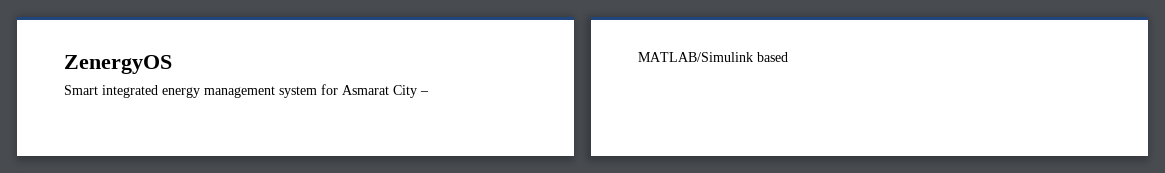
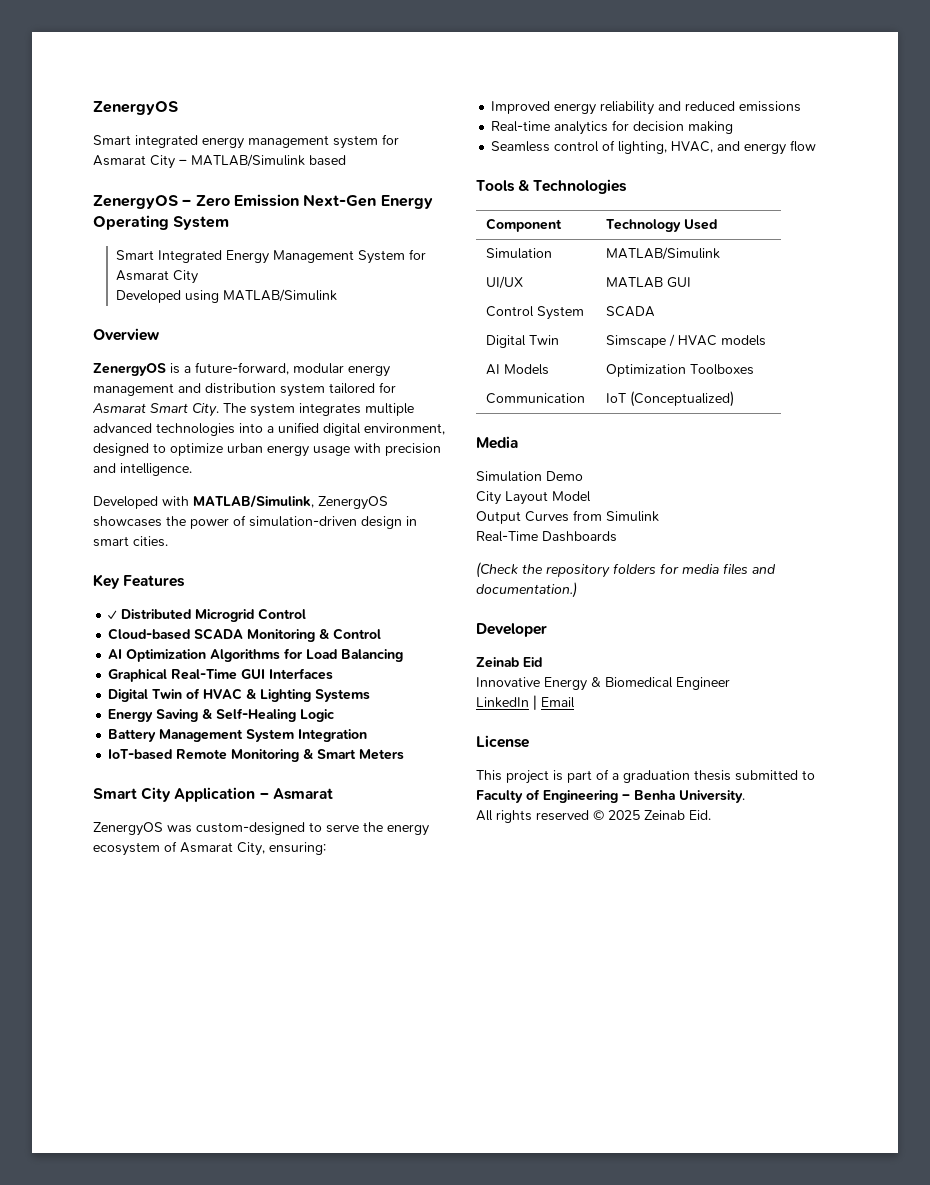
(788, 57) none -> [93,194,433,209] [93,215,230,230] [115,249,426,264] [115,270,198,284] [115,289,337,303] [93,328,159,341] [93,362,390,377] [93,382,396,397] [92,403,414,417] [93,422,445,436] [93,443,441,457] [93,463,192,476] [93,495,388,510] [93,515,417,529] [93,536,168,547] [93,574,186,589] [108,608,307,622] [108,628,382,642] [108,648,404,662] [108,668,334,682] [108,688,371,702] [108,708,336,722] [108,729,368,742] [108,749,405,762] [93,787,333,802] [93,822,429,836] [93,841,326,856] [491,101,802,115] [491,120,734,135] [491,140,817,155] [476,179,628,194] [486,218,563,232] [606,219,718,232] [486,248,553,259] [606,247,721,260] [486,276,524,289] [606,277,692,288] [486,306,585,320] [606,306,656,317] [486,335,560,348] [606,334,767,348] [486,364,550,375] [606,364,755,377] [486,393,586,404] [606,391,735,407] [476,436,518,449] [476,471,583,482] [476,491,591,505] [476,510,659,524] [476,531,617,542] [476,562,776,578] [476,582,577,598] [476,623,547,637] [476,657,542,668] [476,677,730,691] [476,695,575,710] [476,735,529,748] [476,769,815,784] [476,789,745,803] [476,810,711,823] // ZenergyOS – Zero Emission Next-Gen Energy Operating System // Smart Integrated Energy Management System for Asmarat City // Developed using MATLAB/Simulink // Overview // ZenergyOS is a future-forward, modular energy management and distribution system tailored for Asmarat Smart City. The system integrates multiple advanced technologies into a unified digital environment, designed to optimize urban energy usage with precision and intelligence. // Developed with MATLAB/Simulink, ZenergyOS showcases the power of simulation-driven design in smart cities. // Key Features // ✓ Distributed Microgrid Control // Cloud-based SCADA Monitoring & Control // AI Optimization Algorithms for Load Balancing // Graphical Real-Time GUI Interfaces // Digital Twin of HVAC & Lighting Systems // Energy Saving & Self-Healing Logic // Battery Management System Integration // IoT-based Remote Monitoring & Smart Meters // Smart City Application – Asmarat // ZenergyOS was custom-designed to serve the energy ecosystem of Asmarat City, ensuring: // Improved energy reliability and reduced emissions // Real-time analytics for decision making // Seamless control of lighting, HVAC, and energy flow // Tools & Technologies // Component | Technology Used // Simulation | MATLAB/Simulink // UI/UX | MATLAB GUI // Control System | SCADA // Digital Twin | Simscape / HVAC models // AI Models | Optimization Toolboxes // Communication | IoT (Conceptualized) // Media // Simulation Demo // City Layout Model // Output Curves from Simulink // Real-Time Dashboards // (Check the repository folders for media files and documentation.) // Developer // Zeinab Eid // Innovative Energy & Biomedical Engineer // LinkedIn | Email // License // This project is part of a graduation thesis submitted to Faculty of Engineering – Benha University. // All rights reserved © 2025 Zeinab Eid.

